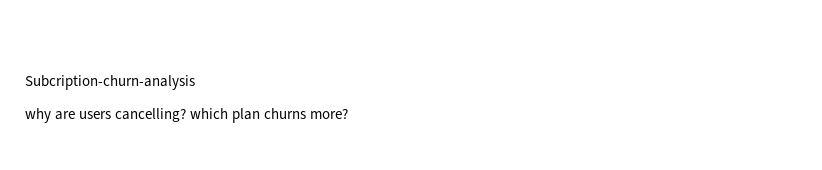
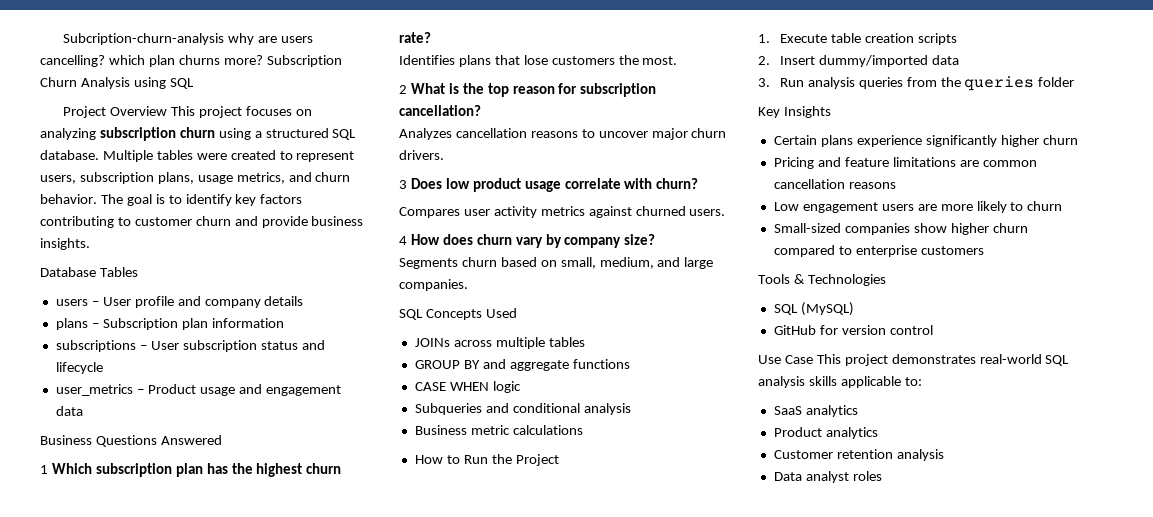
(195, 82) // -> (225, 39) none
(349, 113) none -> [266,55,342,67] [40,77,194,89] [63,106,313,118] [40,127,357,141] [40,150,355,162] [40,172,351,184] [40,194,303,206] [40,216,364,228] [40,238,90,250] [40,267,138,277] [55,296,304,308] [55,318,284,330] [55,340,325,352] [55,362,103,374] [55,384,341,396] [55,406,83,416] [40,435,222,447] [40,463,342,477] [399,32,431,43] [399,55,678,67] [399,83,657,97] [399,105,481,116] [399,128,727,140] [399,150,444,160] [399,178,699,192] [399,206,726,218] [399,234,656,248] [399,257,714,269] [399,279,468,291] [399,308,517,320] [414,337,585,349] [414,359,630,371] [414,381,521,393] [414,403,631,415] [414,425,583,435] [414,454,559,466] [758,33,957,45] [758,55,959,67] [758,76,1075,91] [758,106,831,118] [773,135,1078,147] [773,157,1037,169] [773,179,896,189] [773,201,1063,213] [773,223,1028,235] [773,245,984,257] [758,274,886,286] [773,302,854,316] [773,325,933,335] [758,354,1070,366] [758,376,922,388] [773,405,858,417] [773,427,878,439] [773,449,944,461] [773,471,882,483] Subscription Churn Analysis using SQL // Project Overview This project focuses on analyzing subscription churn using a structured SQL database. Multiple tables were created to represent users, subscription plans, usage metrics, and churn behavior. The goal is to identify key factors contributing to customer churn and provide business insights. // Database Tables // users – User profile and company details // plans – Subscription plan information // subscriptions – User subscription status and lifecycle // user_metrics – Product usage and engagement data // Business Questions Answered // 1 Which subscription plan has the highest churn rate? // Identifies plans that lose customers the most. // 2 What is the top reason for subscription cancellation? // Analyzes cancellation reasons to uncover major churn drivers. // 3 Does low product usage correlate with churn? // Compares user activity metrics against churned users. // 4 How does churn vary by company size? // Segments churn based on small, medium, and large companies. // SQL Concepts Used // JOINs across multiple tables // GROUP BY and aggregate functions // CASE WHEN logic // Subqueries and conditional analysis // Business metric calculations // How to Run the Project // 1. Execute table creation scripts // 2. Insert dummy/imported data // 3. Run analysis queries from the queries folder // Key Insights // Certain plans experience significantly higher churn // Pricing and feature limitations are common cancellation reasons // Low engagement users are more likely to churn // Small-sized companies show higher churn compared to enterprise customers // Tools & Technologies // SQL (MySQL) // GitHub for version control // Use Case This project demonstrates real-world SQL analysis skills applicable to: // SaaS analytics // Product analytics // Customer retention analysis // Data analyst roles

